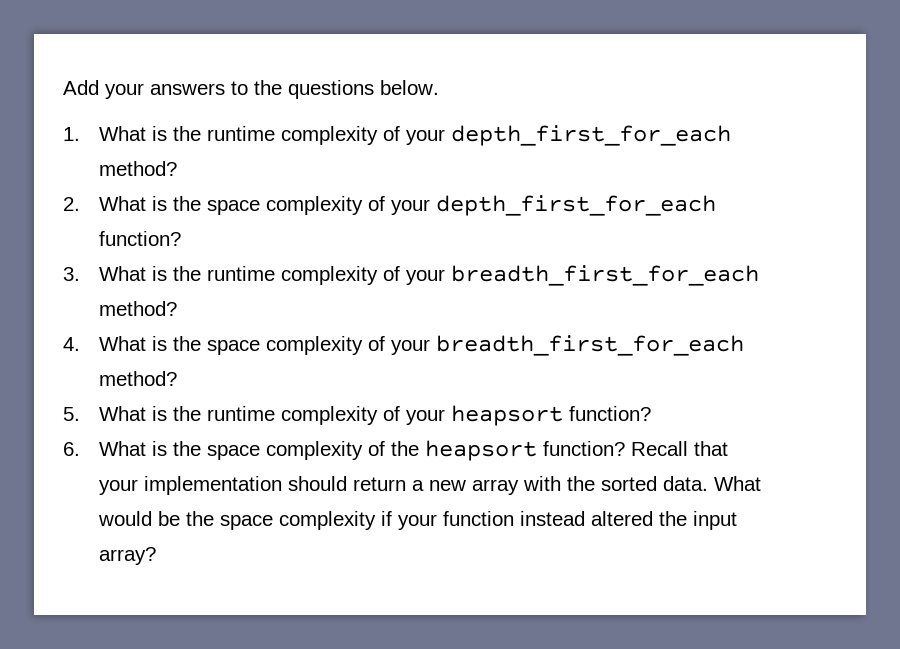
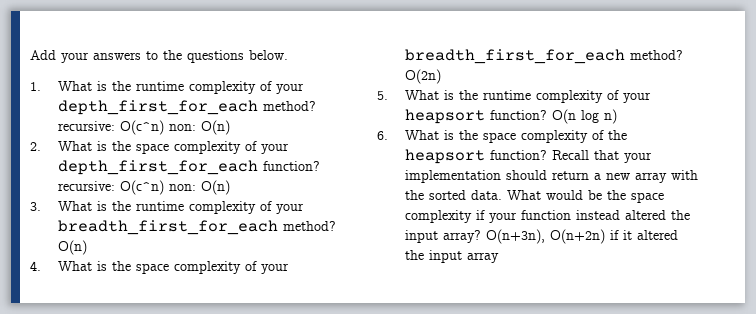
(178, 168) none -> [57,120,230,135] recursive: O(c^n) non: O(n)
(182, 238) none -> [57,180,230,195] recursive: O(c^n) non: O(n)
(178, 308) none -> [57,240,87,255] O(n)
(178, 378) none -> [404,69,441,84] O(2n)
(652, 413) none -> [551,109,617,124] O(n log n)
(157, 556) none -> [485,229,678,244] [404,250,499,263] O(n+3n), O(n+2n) if it altered the input array

